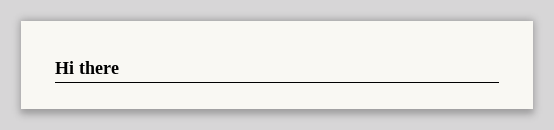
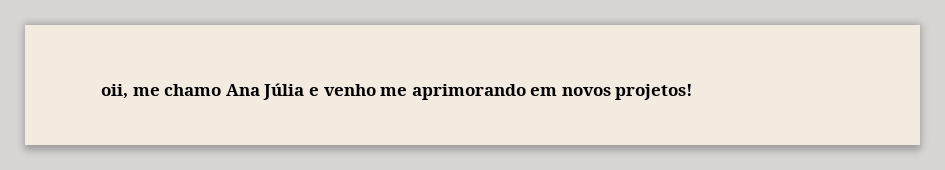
[55,61,119,74] Hi there -> [101,83,694,100] oii, me chamo Ana Júlia e venho me aprimorando em novos projetos!

